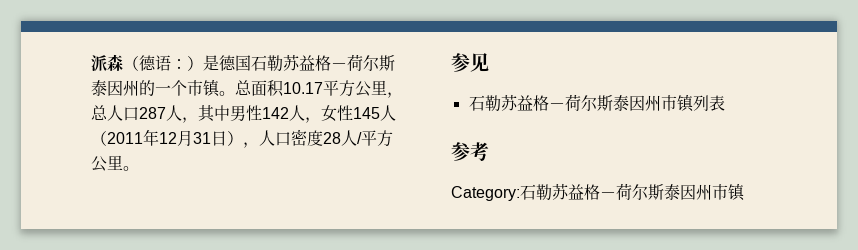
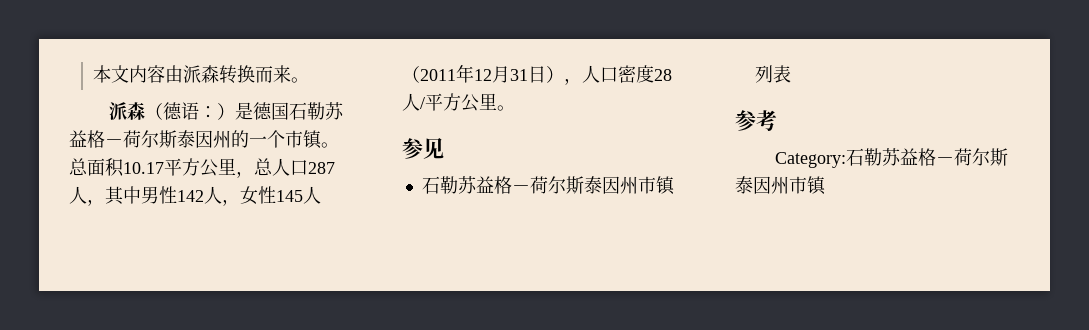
(91, 63) none -> [93,65,310,84] 本文内容由派森转换而来。 //

